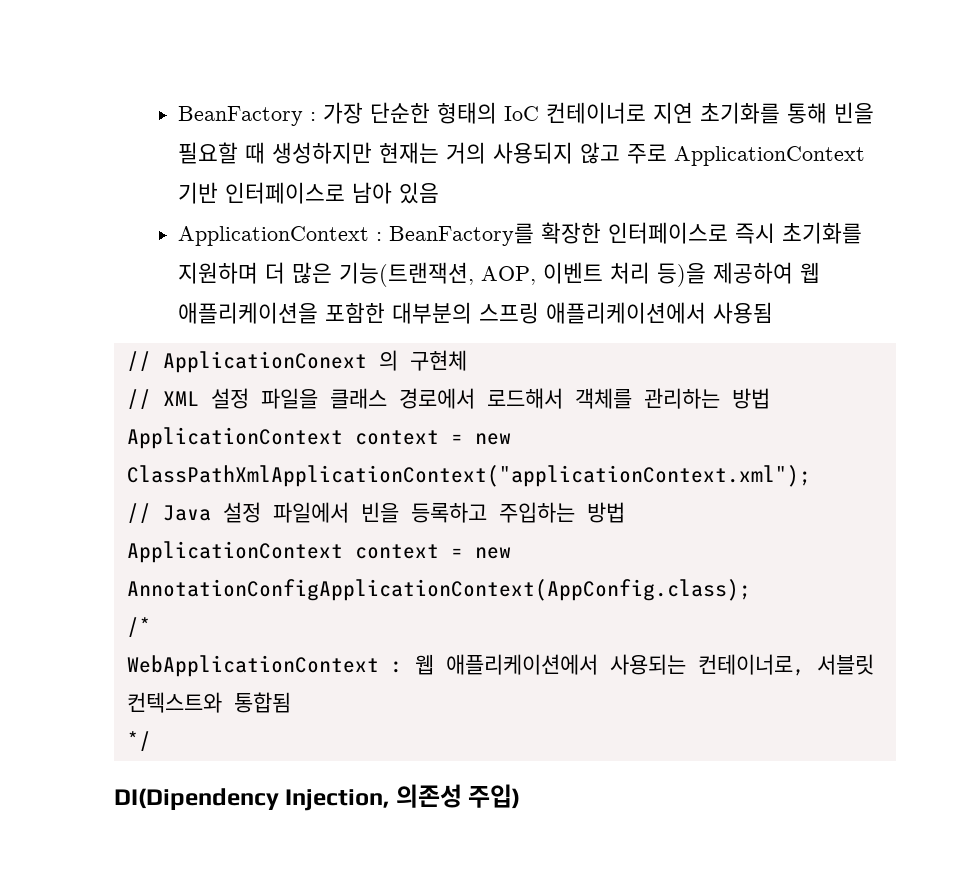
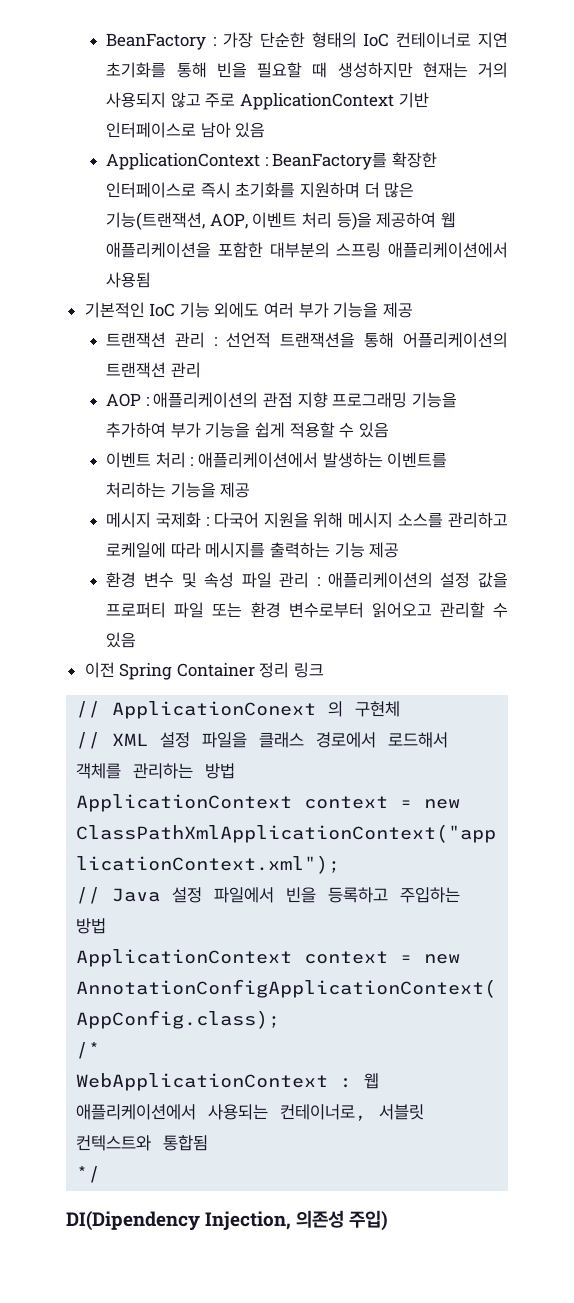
(773, 313) none -> [84,302,413,318] [106,332,508,348] [106,362,201,378] [106,392,457,408] [106,422,389,438] [106,452,448,468] [106,482,251,498] [106,512,508,528] [106,542,400,558] [106,572,509,588] [106,602,508,618] [106,632,137,648] [84,662,325,680] // 기본적인 IoC 기능 외에도 여러 부가 기능을 제공 // 트랜잭션 관리 : 선언적 트랜잭션을 통해 어플리케이션의 트랜잭션 관리 // AOP : 애플리케이션의 관점 지향 프로그래밍 기능을 추가하여 부가 기능을 쉽게 적용할 수 있음 // 이벤트 처리 : 애플리케이션에서 발생하는 이벤트를 처리하는 기능을 제공 // 메시지 국제화 : 다국어 지원을 위해 메시지 소스를 관리하고 로케일에 따라 메시지를 출력하는 기능 제공 // 환경 변수 및 속성 파일 관리 : 애플리케이션의 설정 값을 프로퍼티 파일 또는 환경 변수로부터 읽어오고 관리할 수 있음 // 이전 Spring Container 정리 링크

